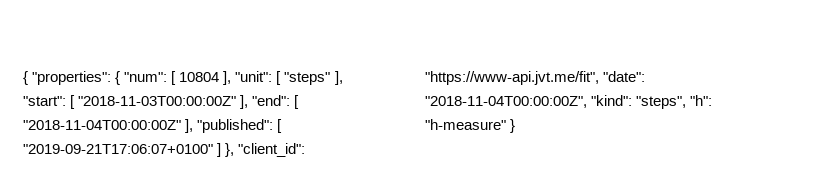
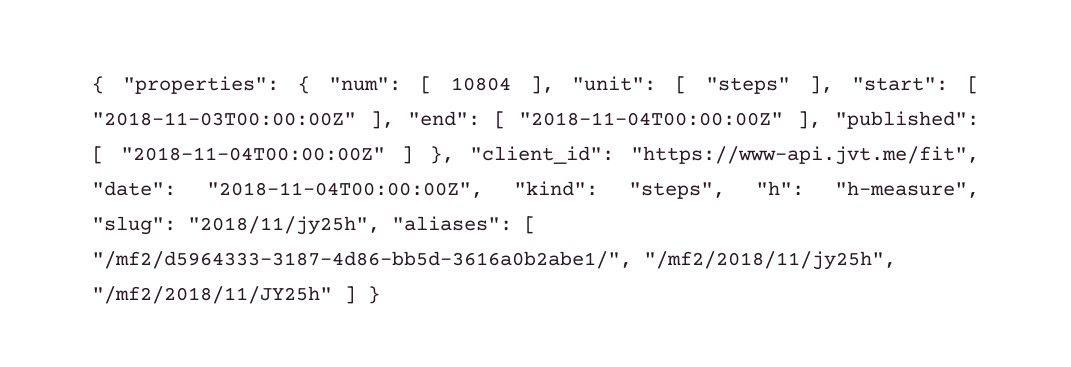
[23,144,213,154] "2019-09-21T17:06:07+0100" -> [120,147,385,161] "2018-11-04T00:00:00Z"
[425,119,506,130] "h-measure" -> [835,181,979,198] [92,216,536,235] [92,251,896,270] [92,286,356,304] "h-measure", "slug": "2018/11/jy25h", "aliases": [ "/mf2/d5964333-3187-4d86-bb5d-3616a0b2abe1/", "/mf2/2018/11/jy25h", "/mf2/2018/11/JY25h" ]

